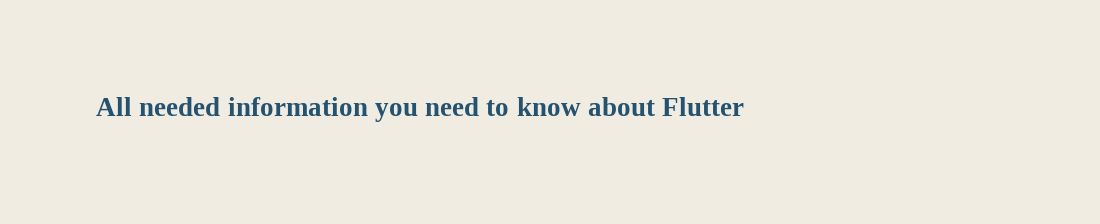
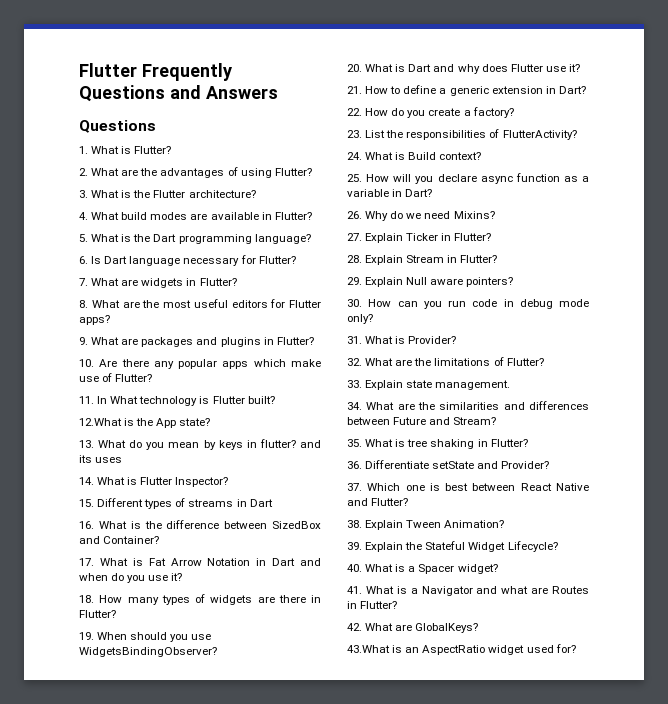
[96,97,745,122] All needed information you need to know about Flutter -> [79,63,232,81] [79,85,278,102] [79,120,156,133] [79,146,172,154] [79,167,312,178] [79,190,256,198] [79,212,312,220] [79,234,311,244] [79,255,296,266] [79,278,237,288] [79,299,321,308] [79,315,110,325] [79,337,314,347] [79,359,321,369] [79,373,153,382] [79,396,275,406] [79,418,211,428] [79,439,321,450] [79,455,123,463] [79,477,229,487] [79,498,273,509] [79,520,321,529] [79,536,160,544] [79,558,321,566] [79,573,183,583] [79,594,321,605] [79,610,116,618] [79,632,212,642] [79,647,217,657] [347,64,580,74] [347,85,586,96] [347,107,514,118] [347,129,577,140] [347,152,482,160] [347,173,589,184] [347,189,433,197] [347,211,495,221] [347,233,492,243] [347,255,498,265] [347,277,514,287] [347,299,589,309] [347,314,373,324] [347,336,457,344] [347,357,544,366] [347,380,511,390] [347,401,589,410] [347,417,497,425] [347,439,528,449] [347,460,550,469] [347,483,589,491] [347,498,409,506] [347,520,505,530] [347,541,558,552] [347,564,498,574] [347,586,589,596] [347,601,398,609] [347,623,479,633] [347,644,576,655] Flutter Frequently Questions and Answers // Questions // 1. What is Flutter? // 2. What are the advantages of using Flutter? // 3. What is the Flutter architecture? // 4. What build modes are available in Flutter? // 5. What is the Dart programming language? // 6. Is Dart language necessary for Flutter? // 7. What are widgets in Flutter? // 8. What are the most useful editors for Flutter apps? // 9. What are packages and plugins in Flutter? // 10. Are there any popular apps which make use of Flutter? // 11. In What technology is Flutter built? // 12.What is the App state? // 13. What do you mean by keys in flutter? and its uses // 14. What is Flutter Inspector? // 15. Different types of streams in Dart // 16. What is the difference between SizedBox and Container? // 17. What is Fat Arrow Notation in Dart and when do you use it? // 18. How many types of widgets are there in Flutter? // 19. When should you use WidgetsBindingObserver? // 20. What is Dart and why does Flutter use it? // 21. How to define a generic extension in Dart? // 22. How do you create a factory? // 23. List the responsibilities of FlutterActivity? // 24. What is Build context? // 25. How will you declare async function as a variable in Dart? // 26. Why do we need Mixins? // 27. Explain Ticker in Flutter? // 28. Explain Stream in Flutter? // 29. Explain Null aware pointers? // 30. How can you run code in debug mode only? // 31. What is Provider? // 32. What are the limitations of Flutter? // 33. Explain state management. // 34. What are the similarities and differences between Future and Stream? // 35. What is tree shaking in Flutter? // 36. Differentiate setState and Provider? // 37. Which one is best between React Native and Flutter? // 38. Explain Tween Animation? // 39. Explain the Stateful Widget Lifecycle? // 40. What is a Spacer widget? // 41. What is a Navigator and what are Routes in Flutter? // 42. What are GlobalKeys? // 43.What is an AspectRatio widget used for?

